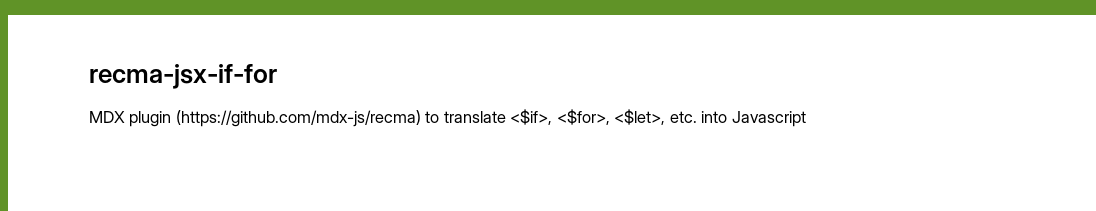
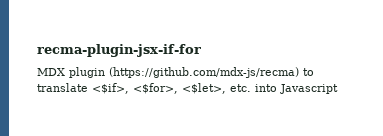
[89,64,277,89] recma-jsx-if-for -> [37,44,201,57] recma-plugin-jsx-if-for

